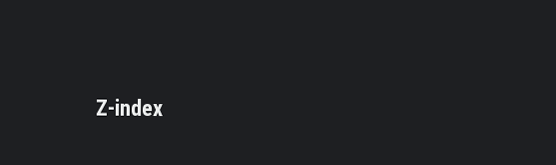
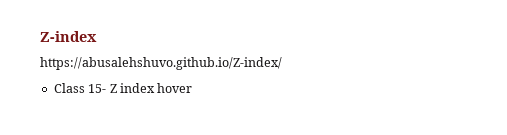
(163, 107) none -> [40,57,282,70] [53,83,193,93] // https://abusalehshuvo.github.io/Z-index/ // Class 15- Z index hover

